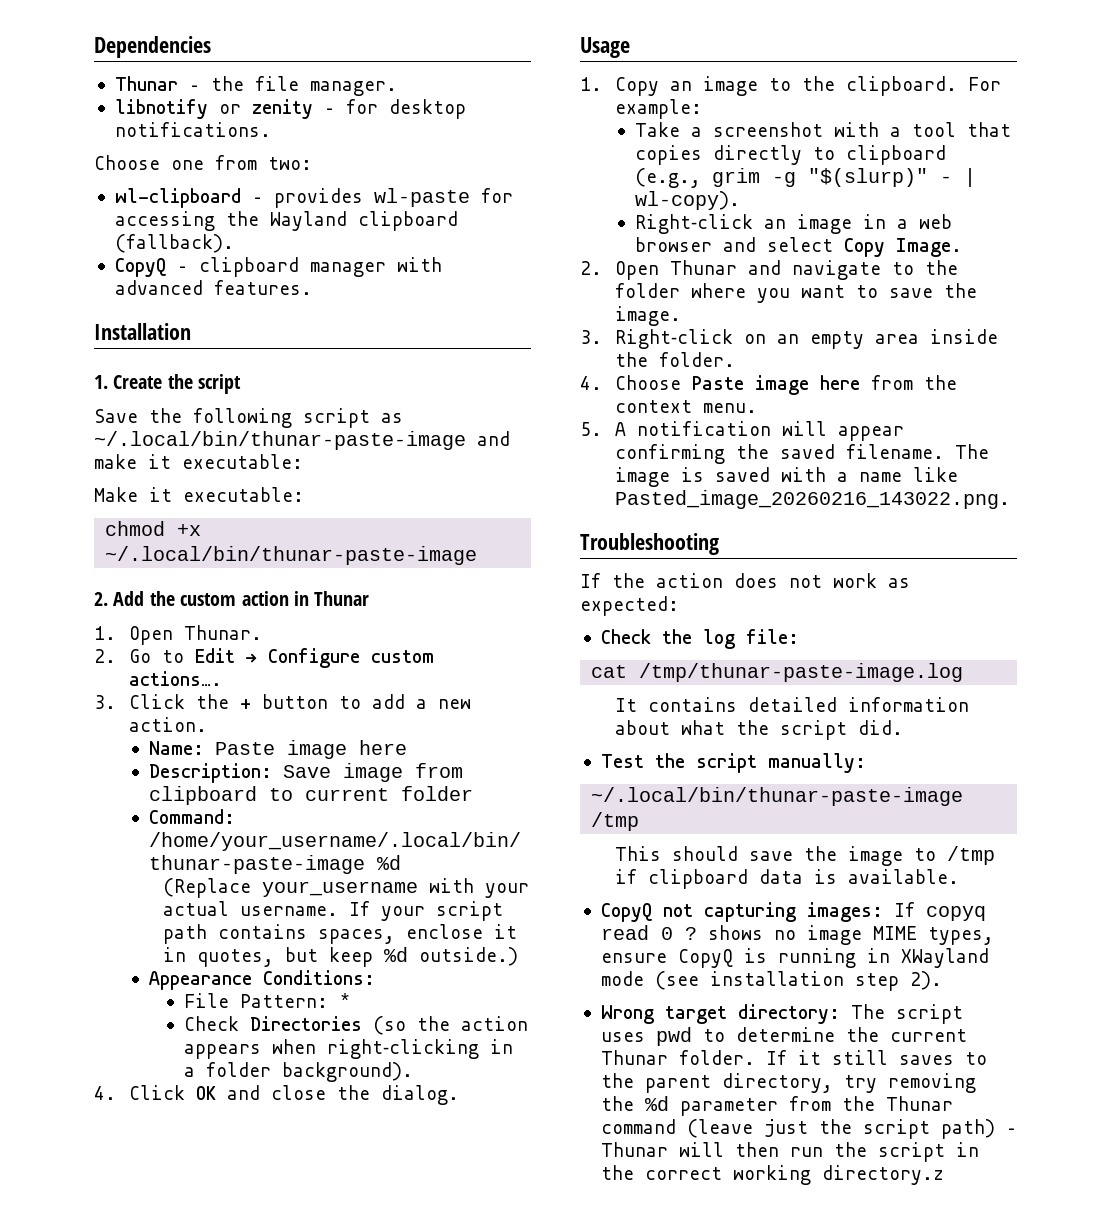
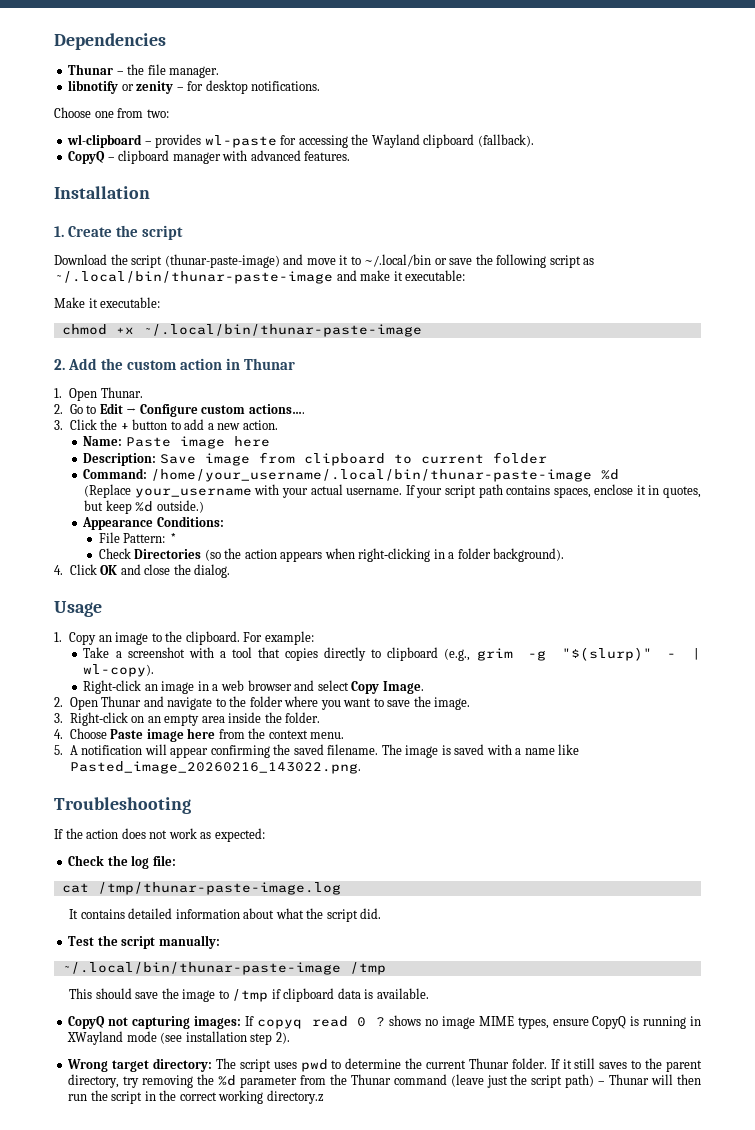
[94,409,138,423] Save -> [54,254,473,268] Download the script (thunar-paste-image) and move it to ~/.local/bin or save

